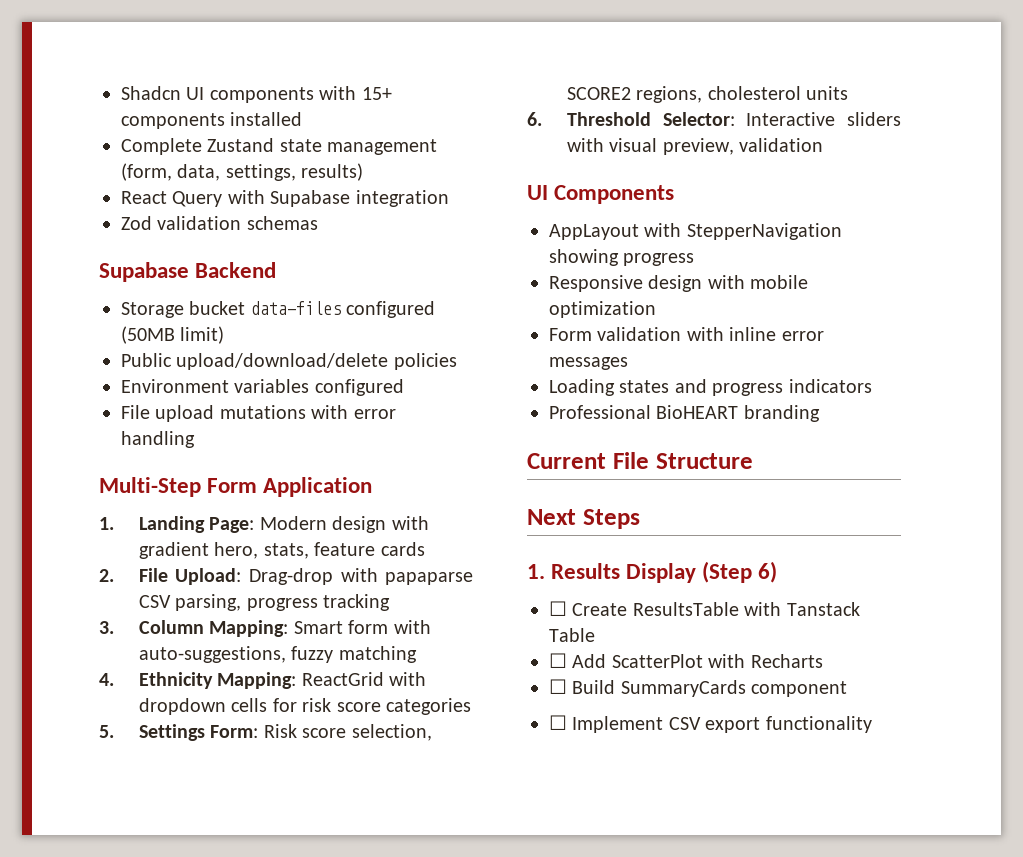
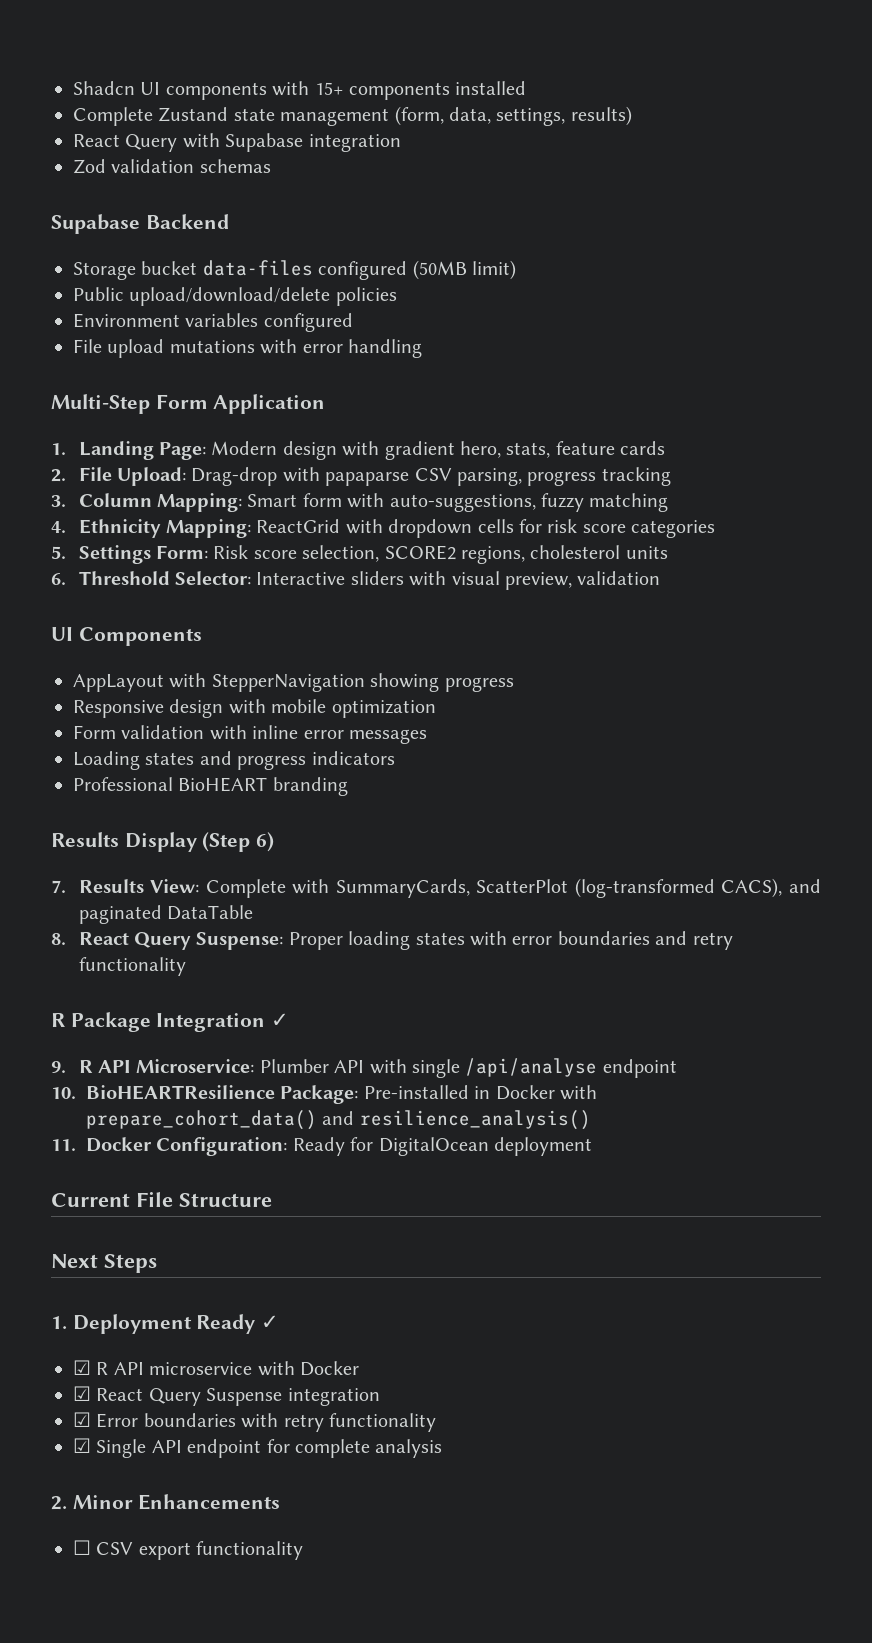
(820, 413) none -> [51,832,275,852] [51,878,821,898] [78,905,253,924] [51,931,733,950] [78,957,186,976] [51,1012,290,1032] [51,1058,677,1078] [51,1085,597,1104] [86,1110,591,1130] [51,1137,592,1156] // Results Display (Step 6) // 7. Results View: Complete with SummaryCards, ScatterPlot (log-transformed CACS), and paginated DataTable // 8. React Query Suspense: Proper loading states with error boundaries and retry functionality // R Package Integration ✓ // 9. R API Microservice: Plumber API with single /api/analyse endpoint // 10. BioHEARTResilience Package: Pre-installed in Docker with prepare_cohort_data() and resilience_analysis() // 11. Docker Configuration: Ready for DigitalOcean deployment
[551,561,778,583] [549,601,860,616] [549,628,595,642] [549,653,823,668] [549,679,848,697] [549,715,664,733] Results Display (Step 6) // ☐ Create ResultsTable with Tanstack Table // ☐ Add ScatterPlot with Recharts // ☐ Build SummaryCards component // ☐ Implement -> [72,1314,280,1334] [73,1360,359,1376] [73,1386,380,1406] [73,1412,436,1432] [73,1438,443,1458] [51,1494,281,1510] [73,1540,91,1555] Deployment Ready ✓ // ☑ R API microservice with Docker // ☑ React Query Suspense integration // ☑ Error boundaries with retry functionality // ☑ Single API endpoint for complete analysis // 2. Minor Enhancements // ☐

